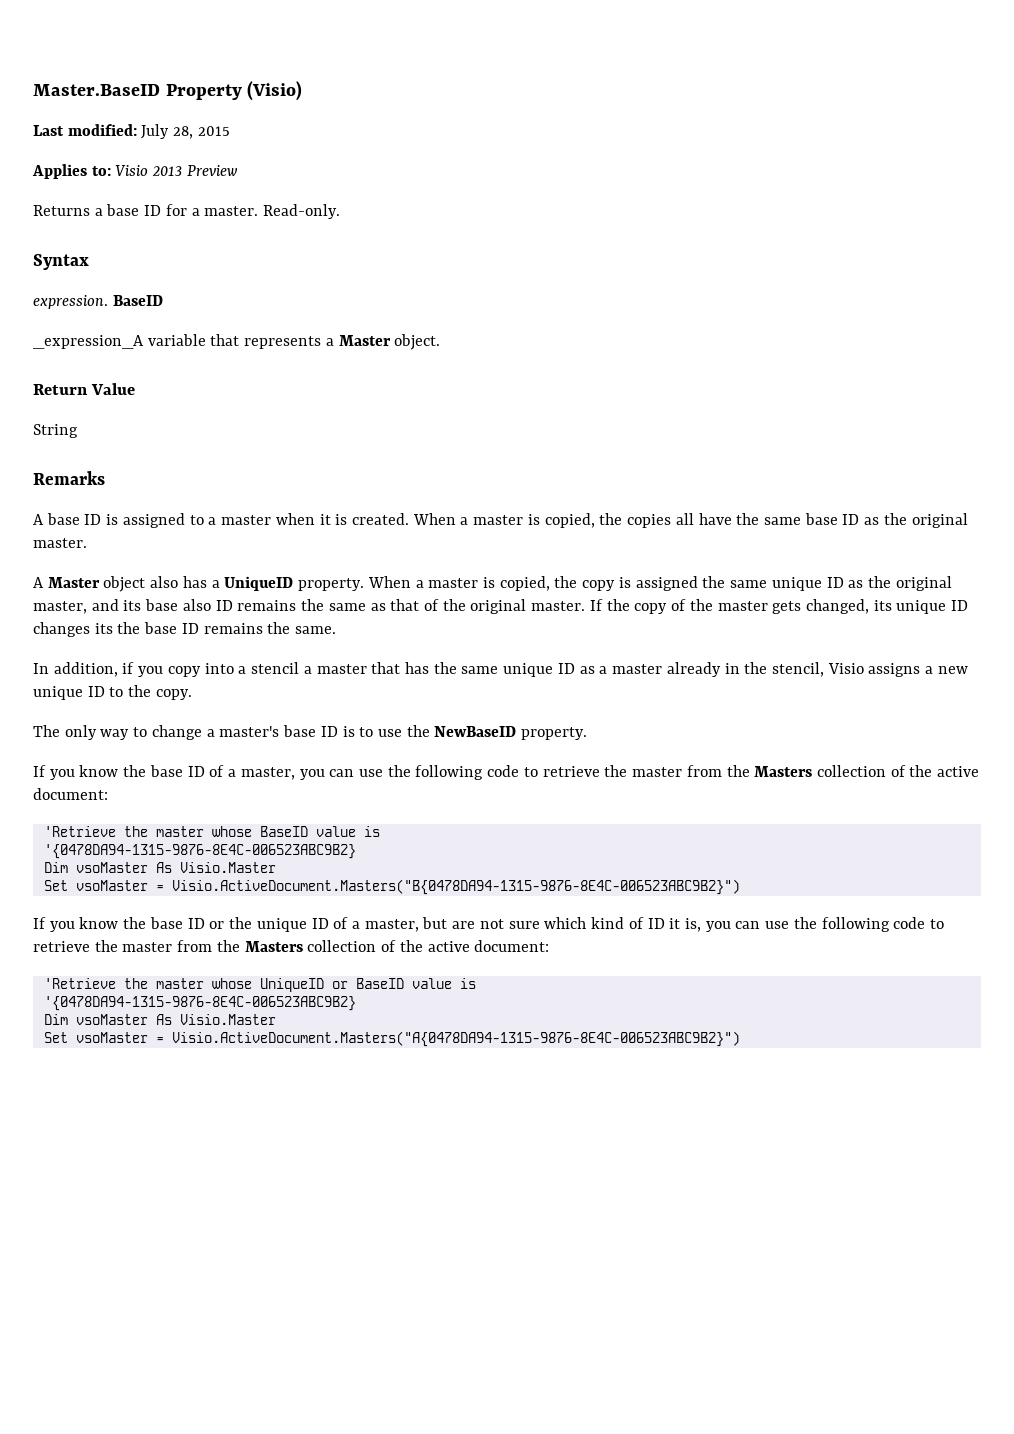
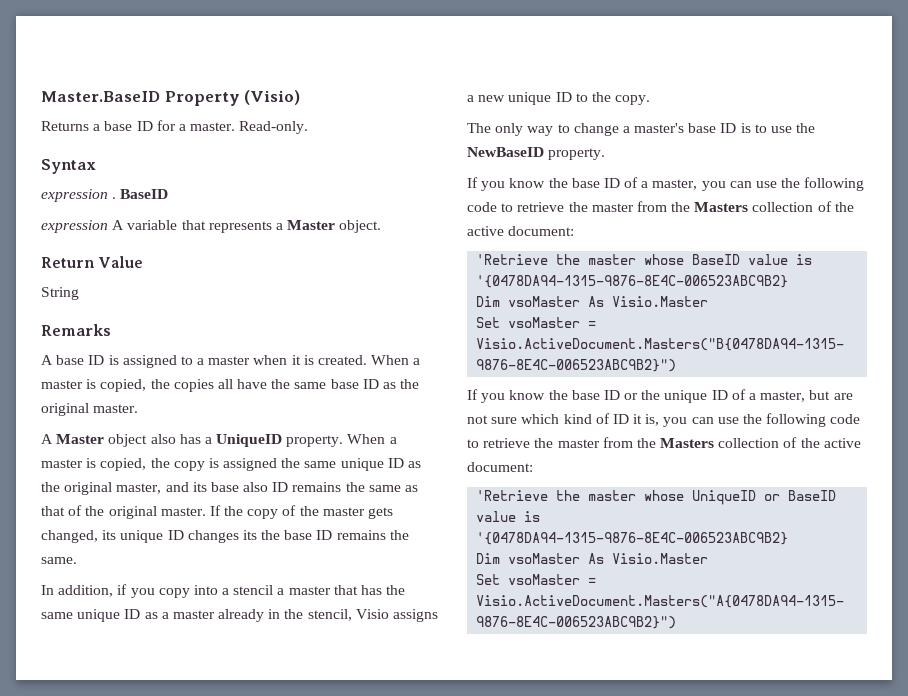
[33,124,230,139] [32,164,238,179] // Last modified: July 28, 2015 // Applies to: Visio 2013 Preview -> (301, 97) none
[33,295,108,309] expression. -> [41,189,117,202] expression .
[33,335,144,349] _expression_A -> [41,220,125,233] expression A

